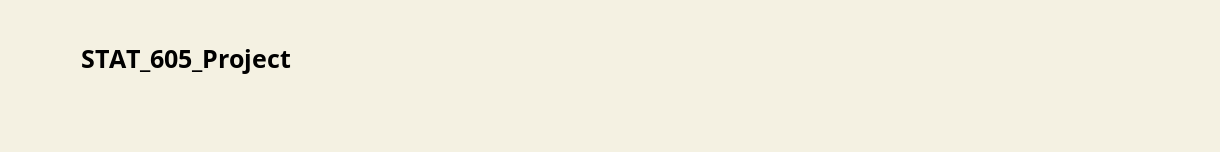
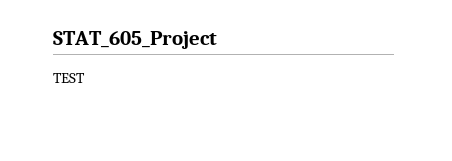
(291, 61) none -> [53,73,85,83] // TEST

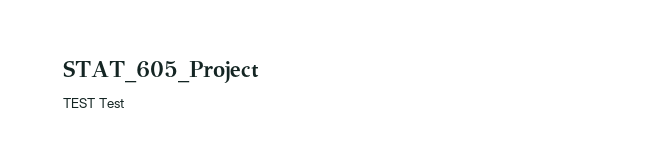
(85, 78) none -> [98,98,124,108] Test

